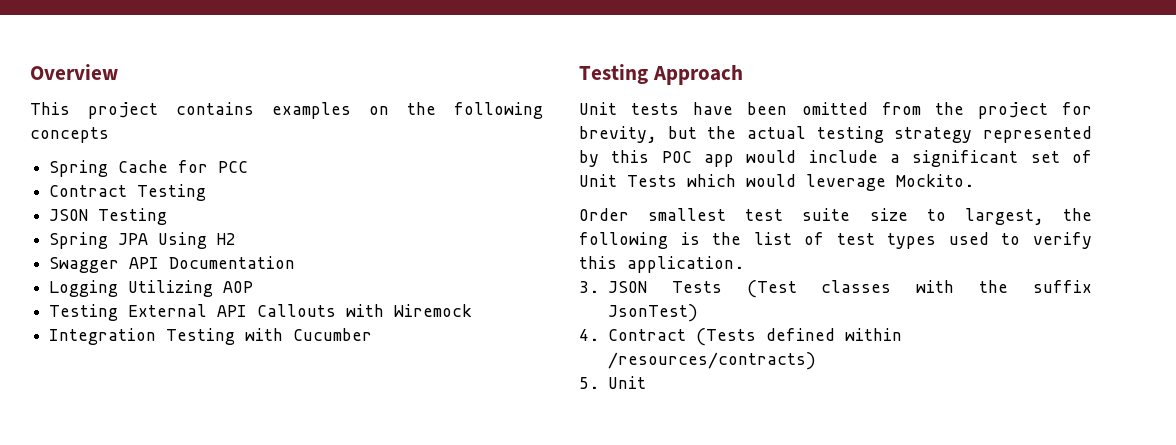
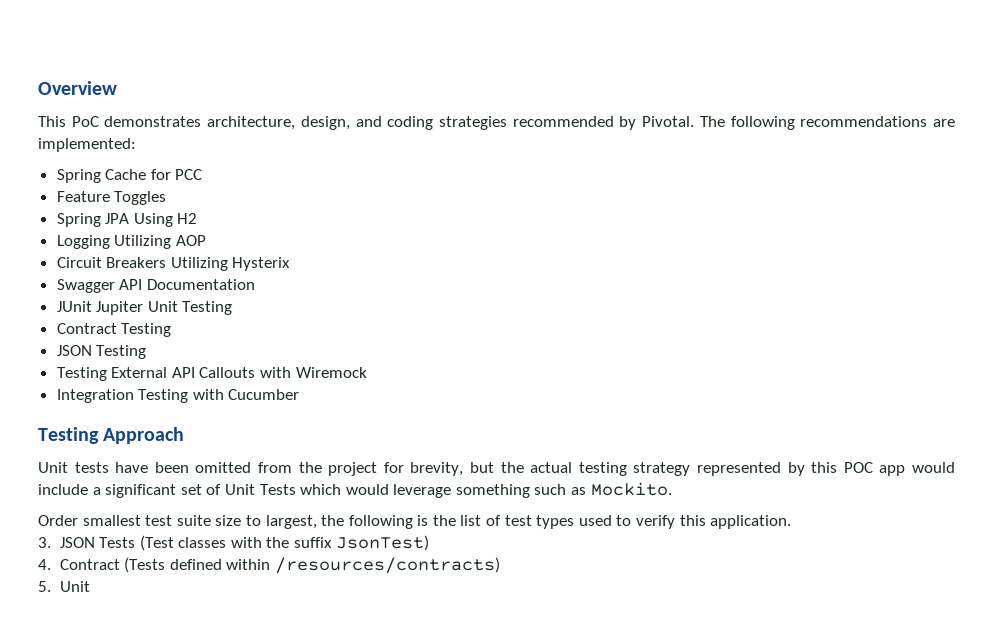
[88,102,543,119] [30,127,109,143] project contains examples on the following concepts -> [71,116,955,130] [38,138,136,152] PoC demonstrates architecture, design, and coding strategies recommended by Pivotal. The following recommendations are implemented:
[49,184,207,201] [49,208,168,225] Contract Testing // JSON Testing -> [56,191,167,205] Feature Toggles
[49,256,296,273] [49,280,254,297] Swagger API Documentation // Logging Utilizing AOP -> [56,235,206,249] [56,257,291,271] [56,279,255,293] [56,301,233,315] [56,323,172,337] [56,345,147,359] Logging Utilizing AOP // Circuit Breakers Utilizing Hysterix // Swagger API Documentation // JUnit Jupiter Unit Testing // Contract Testing // JSON Testing
(886, 182) none -> [455,484,587,498] something such as

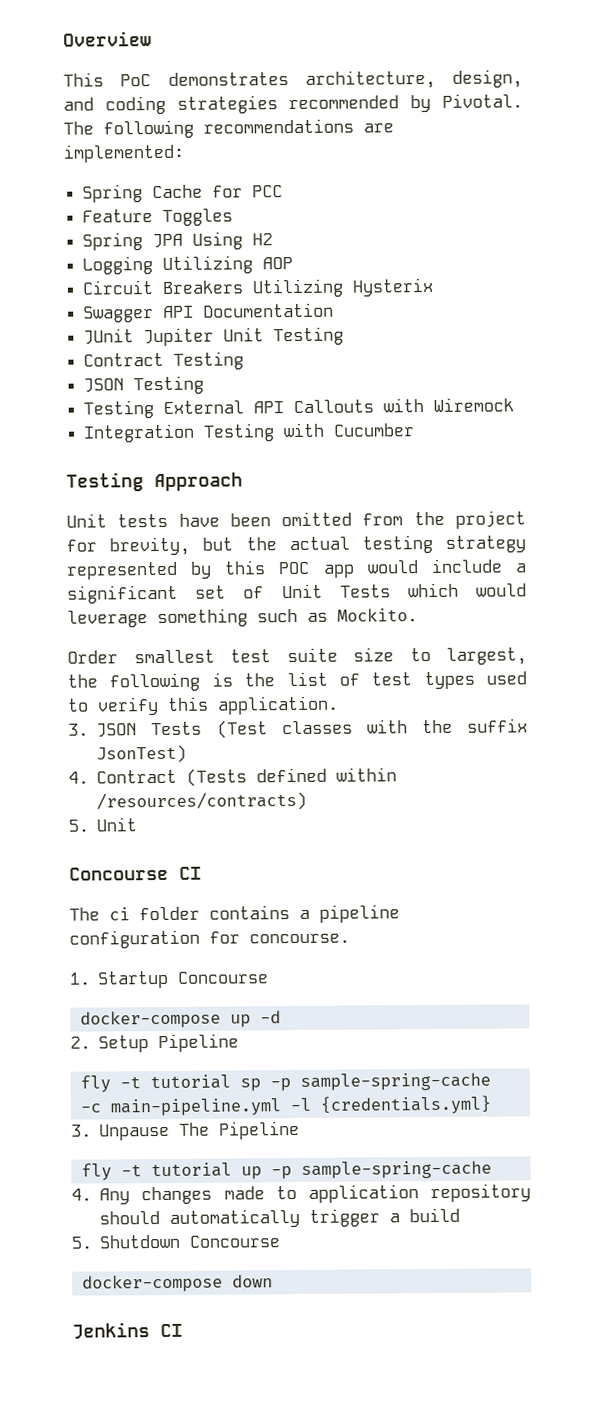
(90, 586) none -> [69,866,202,881] [69,904,400,923] [69,929,350,949] [69,970,270,989] [79,1010,281,1029] [70,1033,240,1053] [79,1072,491,1093] [79,1095,491,1117] [71,1120,301,1141] [80,1160,492,1181] [71,1183,531,1205] [99,1207,461,1228] [71,1234,281,1249] [81,1274,273,1293] [72,1322,183,1339] // Concourse CI // The ci folder contains a pipeline configuration for concourse. // 1. Startup Concourse // docker-compose up -d // 2. Setup Pipeline // fly -t tutorial sp -p sample-spring-cache -c main-pipeline.yml -l {credentials.yml} // 3. Unpause The Pipeline // fly -t tutorial up -p sample-spring-cache // 4. Any changes made to application repository should automatically trigger a build // 5. Shutdown Concourse // docker-compose down // Jenkins CI

